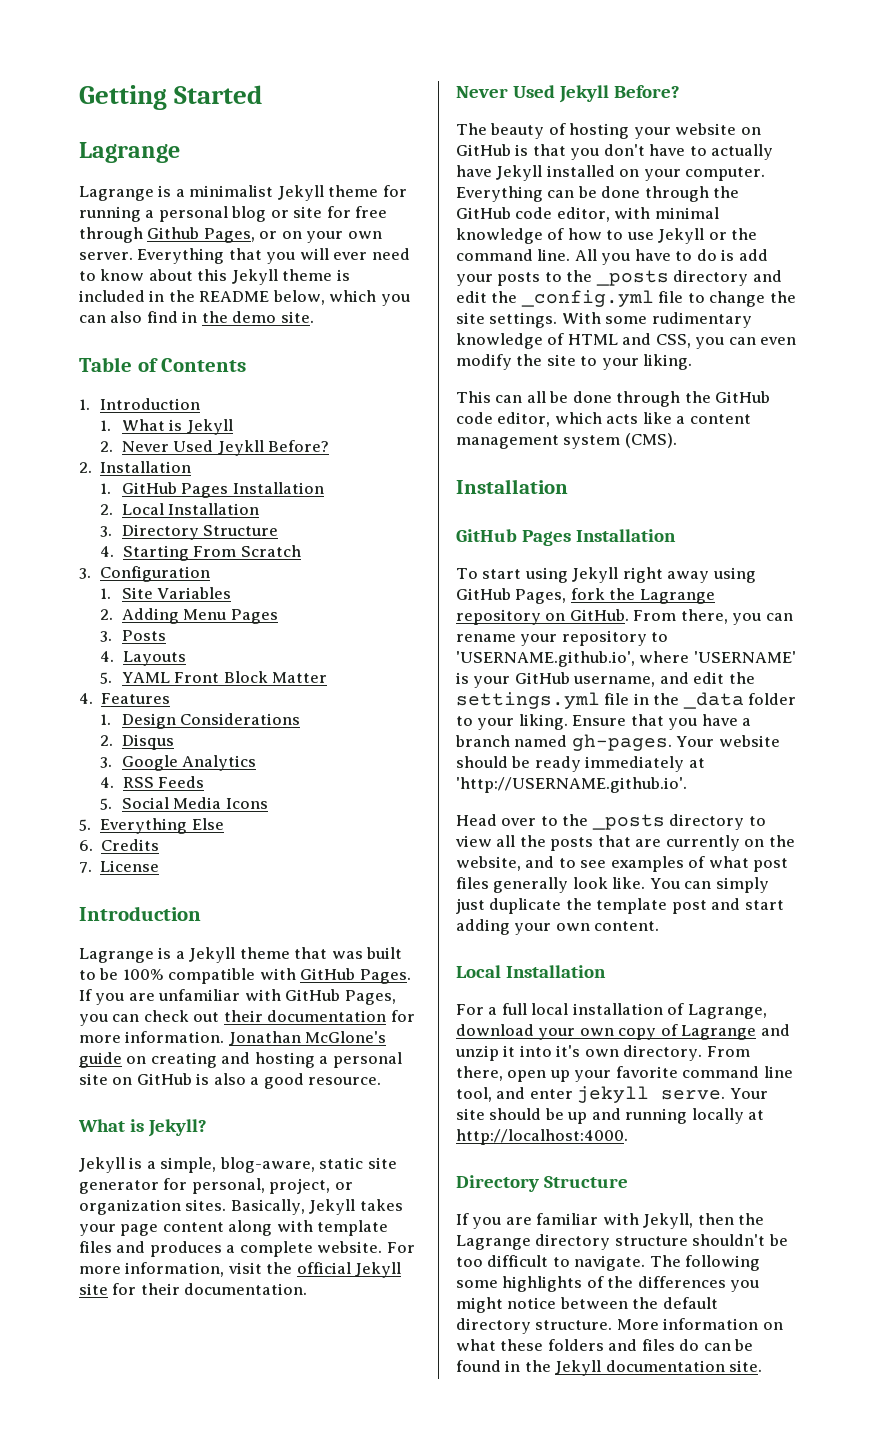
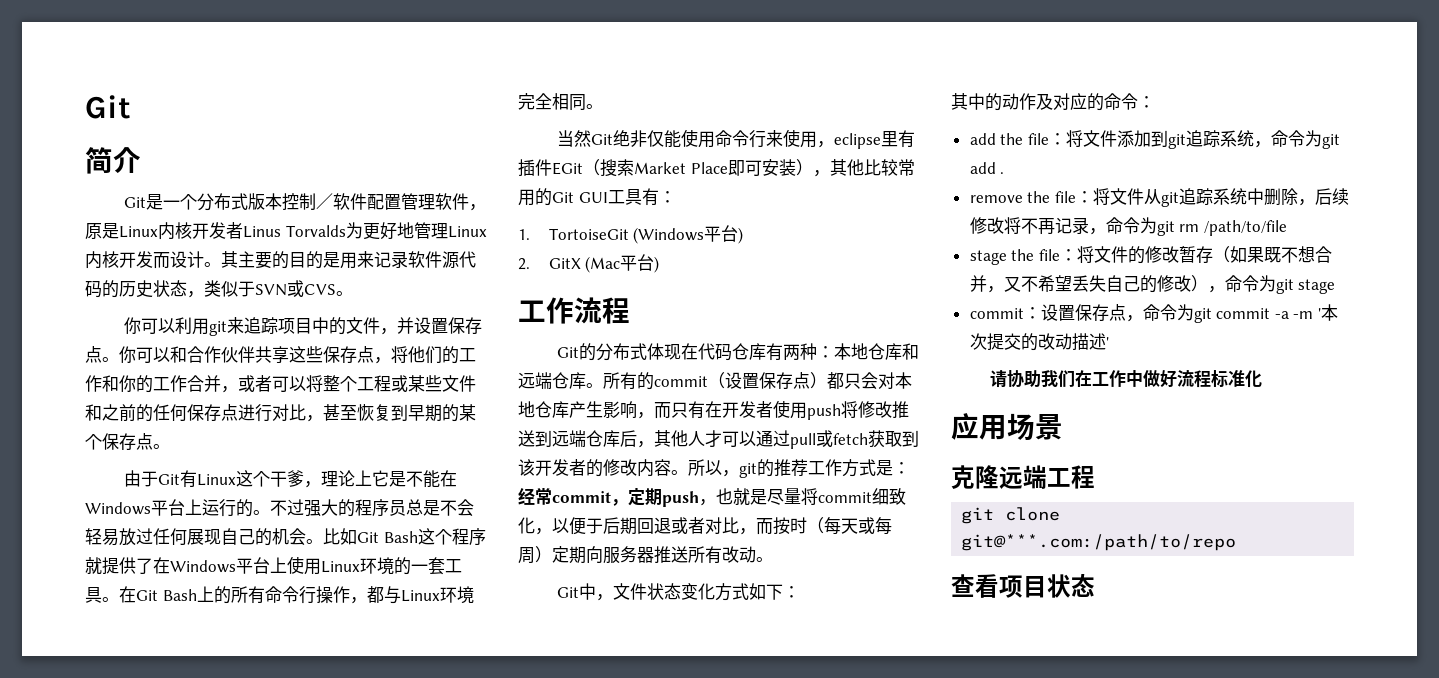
[79,85,263,110] [79,142,180,163] [79,185,407,201] [79,206,388,222] [79,227,382,243] [79,248,410,264] [79,269,350,285] [79,290,410,306] [79,311,314,323] [79,357,247,372] [79,398,201,410] [100,419,233,435] [100,440,330,456] [79,461,192,473] [100,482,324,498] [100,503,260,515] [100,524,279,540] [100,545,301,561] [79,566,211,582] [100,587,232,599] [100,608,278,624] [100,630,166,642] [100,651,186,666] [100,671,328,684] [79,693,171,704] [100,713,301,729] [100,734,174,750] [100,755,257,771] [100,776,205,788] [100,797,268,810] [79,818,224,834] [79,839,160,851] [79,860,160,873] [79,906,201,921] [79,947,403,963] [79,968,411,984] [79,989,396,1005] [79,1010,415,1026] [79,1031,387,1046] [79,1052,402,1068] [79,1073,382,1089] [78,1119,208,1137] [79,1157,397,1173] [79,1178,353,1194] [79,1199,403,1215] [79,1220,389,1236] [79,1241,415,1257] [79,1262,402,1278] [79,1283,308,1295] [456,85,681,103] [456,123,761,139] [456,144,774,160] [456,165,766,181] [456,186,740,202] [456,207,719,222] [456,228,758,244] [456,249,768,265] [456,270,782,286] [456,290,796,307] [456,312,752,328] [456,333,797,349] [456,354,693,370] [456,391,771,407] [456,412,751,427] [456,433,677,449] [456,479,568,494] [456,529,677,546] [456,567,756,583] [456,588,715,604] [456,609,793,625] [456,630,669,646] [456,651,796,667] [456,672,755,688] [456,692,797,709] [456,714,752,730] [455,734,780,751] [456,756,705,772] [456,777,687,793] [456,814,766,830] [455,835,795,851] [456,856,789,872] [456,877,769,893] [456,898,784,914] [456,919,660,935] [456,965,607,978] [456,1003,767,1019] [456,1024,790,1040] [455,1045,750,1061] [456,1066,793,1082] [456,1086,768,1103] [456,1108,765,1124] [456,1129,628,1145] [456,1175,629,1192] [456,1213,765,1229] [456,1234,788,1250] [456,1255,761,1271] [456,1276,760,1292] [456,1297,718,1313] [456,1318,783,1334] [456,1339,754,1351] [456,1360,763,1376] Getting Started // Lagrange // Lagrange is a minimalist Jekyll theme for running a personal blog or site for free through Github Pages, or on your own server. Everything that you will ever need to know about this Jekyll theme is included in the README below, which you can also find in the demo site. // Table of Contents // 1. Introduction // 1. What is Jekyll // 2. Never Used Jeykll Before? // 2. Installation // 1. GitHub Pages Installation // 2. Local Installation // 3. Directory Structure // 4. Starting From Scratch // 3. Configuration // 1. Site Variables // 2. Adding Menu Pages // 3. Posts // 4. Layouts // 5. YAML Front Block Matter // 4. Features // 1. Design Considerations // 2. Disqus // 3. Google Analytics // 4. RSS Feeds // 5. Social Media Icons // 5. Everything Else // 6. Credits // 7. License // Introduction // Lagrange is a Jekyll theme that was built to be 100% compatible with GitHub Pages. If you are unfamiliar with GitHub Pages, you can check out their documentation for more information. Jonathan McGlone's guide on creating and hosting a personal site on GitHub is also a good resource. // What is Jekyll? // Jekyll is a simple, blog-aware, static site generator for personal, project, or organization sites. Basically, Jekyll takes your page content along with template files and produces a complete website. For more information, visit the official Jekyll site for their documentation. // Never Used Jekyll Before? // The beauty of hosting your website on GitHub is that you don't have to actually have Jekyll installed on your computer. Everything can be done through the GitHub code editor, with minimal knowledge of how to use Jekyll or the command line. All you have to do is add your posts to the _posts directory and edit the _config.yml file to change the site settings. With some rudimentary knowledge of HTML and CSS, you can even modify the site to your liking. // This can all be done through the GitHub code editor, which acts like a content management system (CMS). // Installation // GitHub Pages Installation // To start using Jekyll right away using GitHub Pages, fork the Lagrange repository on GitHub. From there, you can rename your repository to 'USERNAME.github.io', where 'USERNAME' is your GitHub username, and edit the settings.yml file in the _data folder to your liking. Ensure that you have a branch named gh-pages. Your website should be ready immediately at 'http://USERNAME.github.io'. // Head over to the _posts directory to view all the posts that are currently on the website, and to see examples of what post files generally look like. You can simply just duplicate the template post and start adding your own content. // Local Installation // For a full local installation of Lagrange, download your own copy of Lagrange and unzip it into it's own directory. From there, open up your favorite command line tool, and enter jekyll serve. Your site should be up and running locally at http://localhost:4000. // Directory Structure // If you are familiar with Jekyll, then the Lagrange directory structure shouldn't be too difficult to navigate. The following some highlights of the differences you might notice between the default directory structure. More information on what these folders and files do can be found in the Jekyll documentation site. -> [85,95,131,119] [85,147,141,174] [123,193,486,211] [85,222,487,240] [85,251,476,269] [85,280,353,298] [123,317,482,336] [85,346,476,364] [85,375,476,393] [85,404,476,422] [85,433,170,450] [123,470,457,488] [85,499,474,517] [85,528,486,546] [85,556,462,575] [85,586,474,604] [518,93,603,111] [556,129,915,149] [518,159,915,177] [518,188,676,206] [518,225,744,244] [518,254,660,273] [518,297,630,324] [556,343,919,361] [518,372,912,390] [518,400,909,420] [518,430,919,449] [518,459,910,478] [518,488,906,507] [518,517,892,535] [518,546,773,564] [556,583,800,601] [951,93,1155,111] [969,130,1340,149] [969,162,1005,174] [969,188,1349,207] [969,217,1287,236] [969,246,1332,265] [969,275,1336,294] [969,304,1339,323] [969,333,1109,351] [989,370,1262,388] [951,413,1063,440] [951,465,1095,489] [961,507,1061,524] [961,534,1237,551] [951,574,1095,598] Git // 简介 // Git是一个分布式版本控制／软件配置管理软件，原是Linux内核开发者Linus Torvalds为更好地管理Linux内核开发而设计。其主要的目的是用来记录软件源代码的历史状态，类似于SVN或CVS。 // 你可以利用git来追踪项目中的文件，并设置保存点。你可以和合作伙伴共享这些保存点，将他们的工作和你的工作合并，或者可以将整个工程或某些文件和之前的任何保存点进行对比，甚至恢复到早期的某个保存点。 // 由于Git有Linux这个干爹，理论上它是不能在Windows平台上运行的。不过强大的程序员总是不会轻易放过任何展现自己的机会。比如Git Bash这个程序就提供了在Windows平台上使用Linux环境的一套工具。在Git Bash上的所有命令行操作，都与Linux环境完全相同。 // 当然Git绝非仅能使用命令行来使用，eclipse里有插件EGit（搜索Market Place即可安装），其他比较常用的Git GUI工具有： // 1. TortoiseGit (Windows平台) // 2. GitX (Mac平台) // 工作流程 // Git的分布式体现在代码仓库有两种：本地仓库和远端仓库。所有的commit（设置保存点）都只会对本地仓库产生影响，而只有在开发者使用push将修改推送到远端仓库后，其他人才可以通过pull或fetch获取到该开发者的修改内容。所以，git的推荐工作方式是：经常commit，定期push，也就是尽量将commit细致化，以便于后期回退或者对比，而按时（每天或每周）定期向服务器推送所有改动。 // Git中，文件状态变化方式如下： // 其中的动作及对应的命令： // add the file：将文件添加到git追踪系统，命令为git add . // remove the file：将文件从git追踪系统中删除，后续修改将不再记录，命令为git rm /path/to/file // stage the file：将文件的修改暂存（如果既不想合并，又不希望丢失自己的修改），命令为git stage // commit：设置保存点，命令为git commit -a -m '本次提交的改动描述' // 请协助我们在工作中做好流程标准化 // 应用场景 // 克隆远端工程 // git clone git@***.com:/path/to/repo // 查看项目状态

